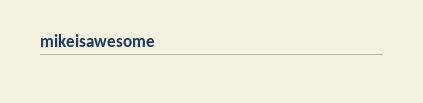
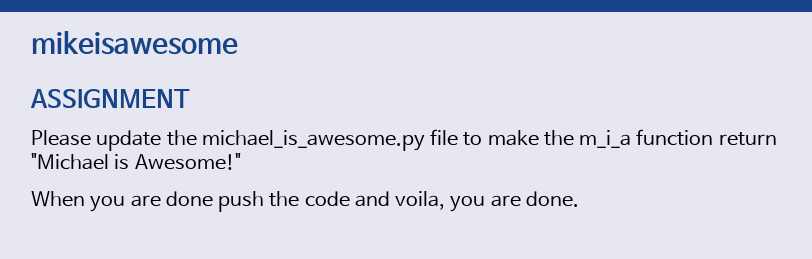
(155, 40) none -> [30,89,190,108] [31,129,777,151] [31,153,241,170] [31,191,579,212] // ASSIGNMENT // Please update the michael_is_awesome.py file to make the m_i_a function return "Michael is Awesome!" // When you are done push the code and voila, you are done.

